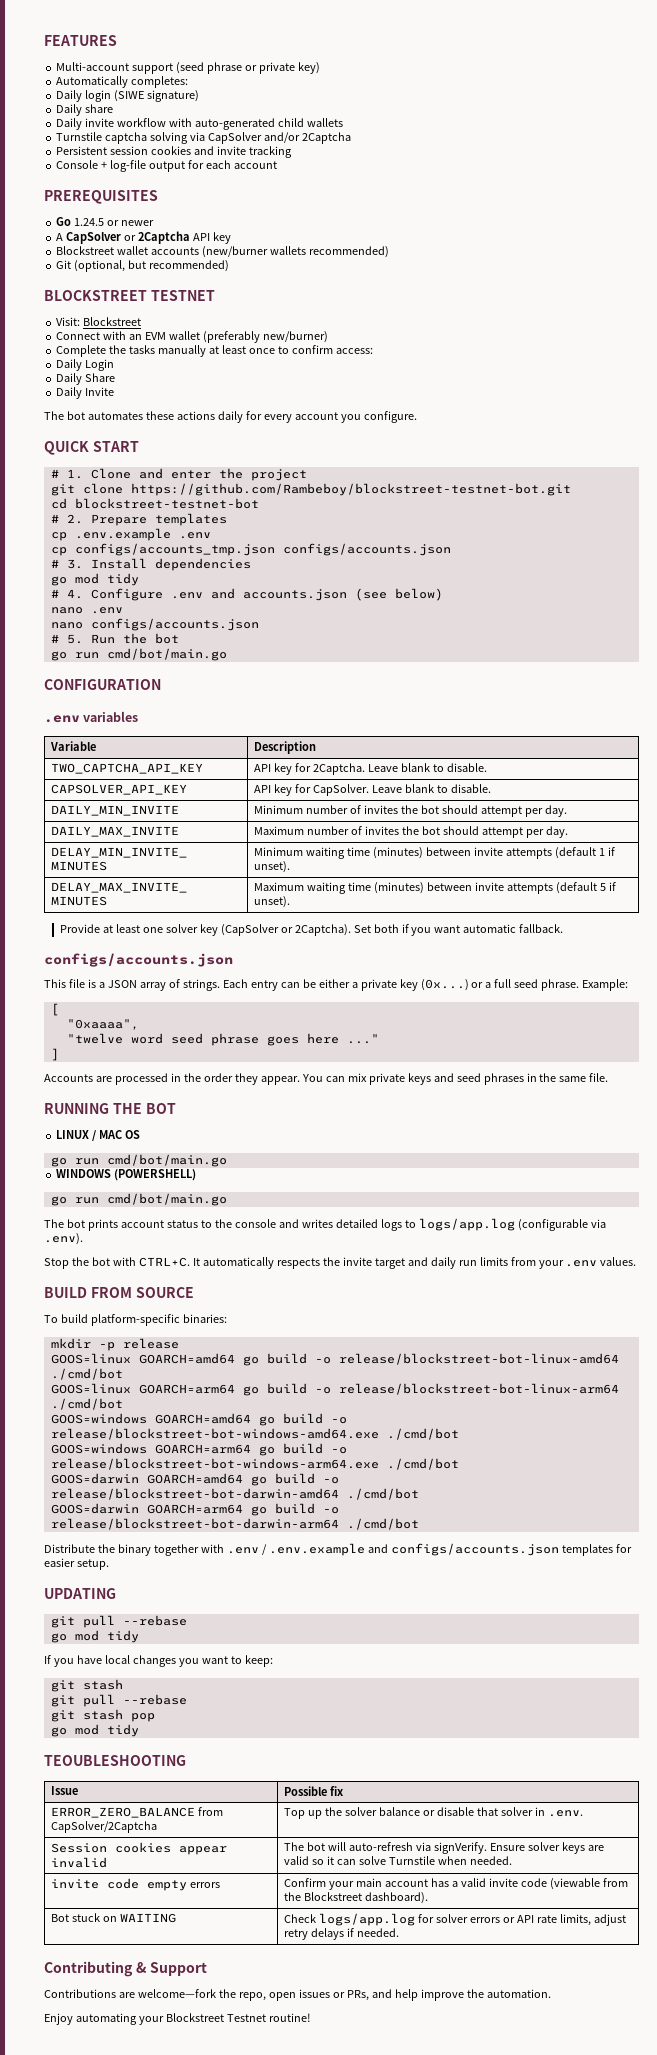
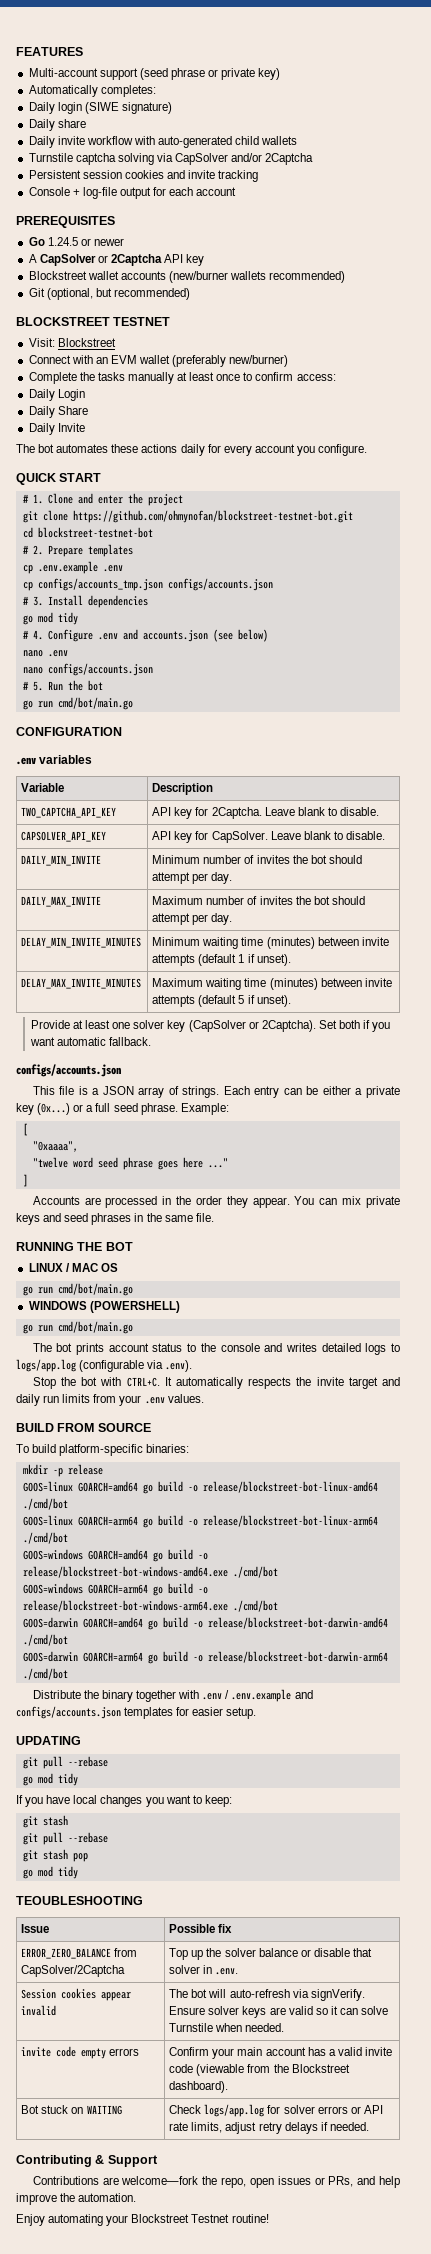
[130,483,571,496] https://github.com/Rambeboy/blockstreet-testnet-bot.git -> [72,510,353,523] https://github.com/ohmynofan/blockstreet-testnet-bot.git

